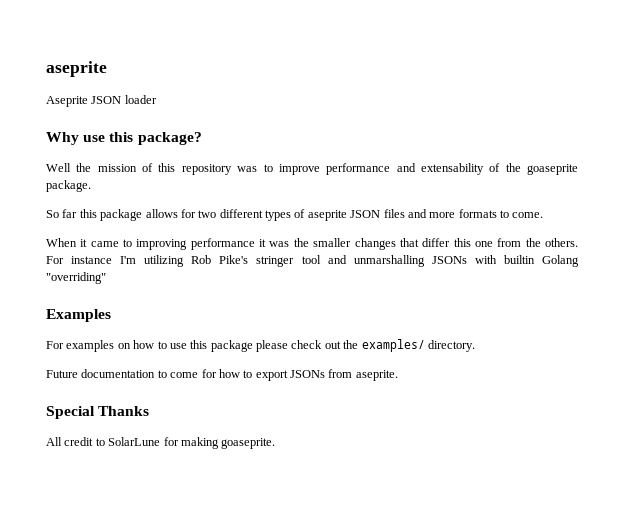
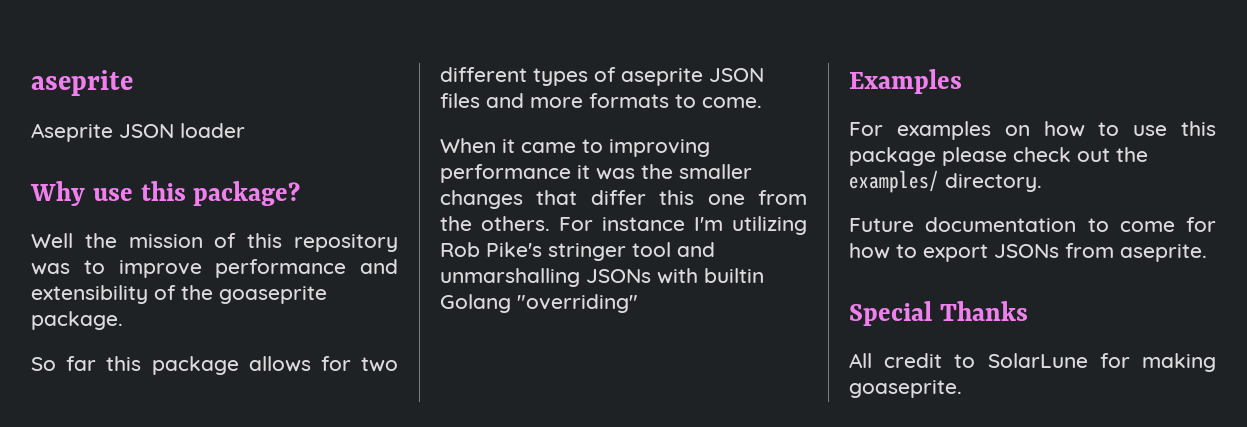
[420,163,484,175] extensability -> [31,285,148,304] extensibility

